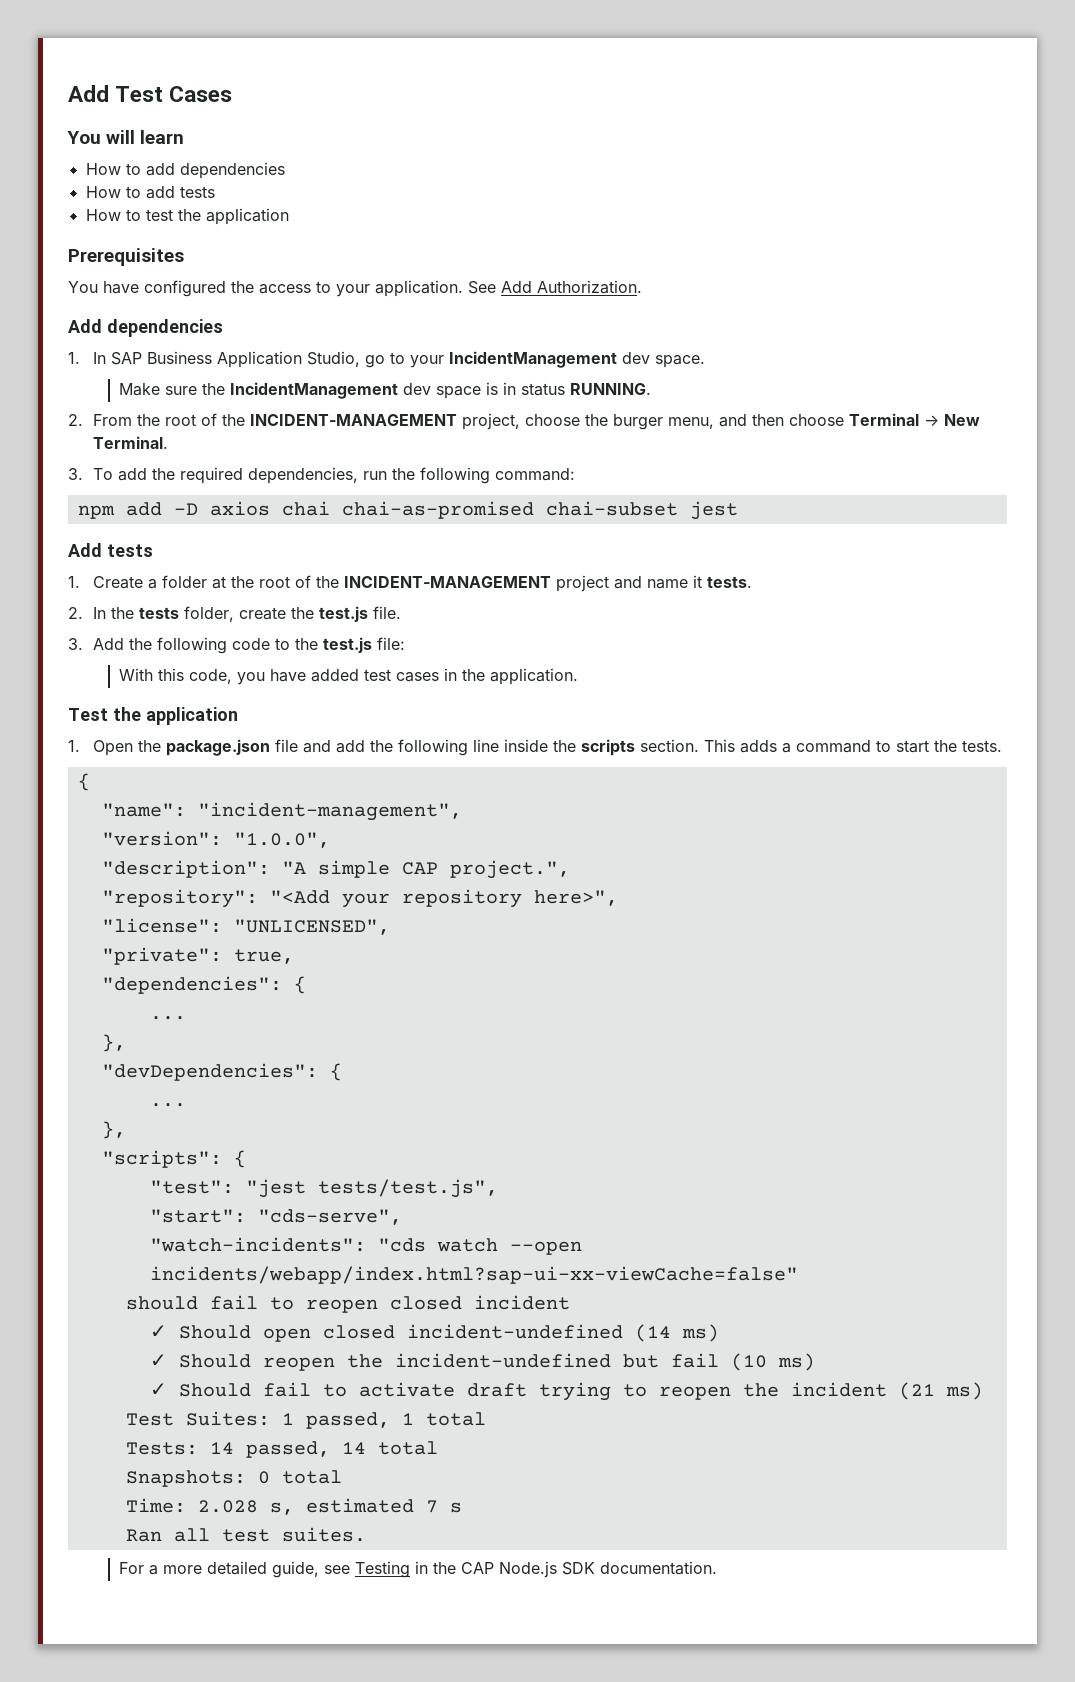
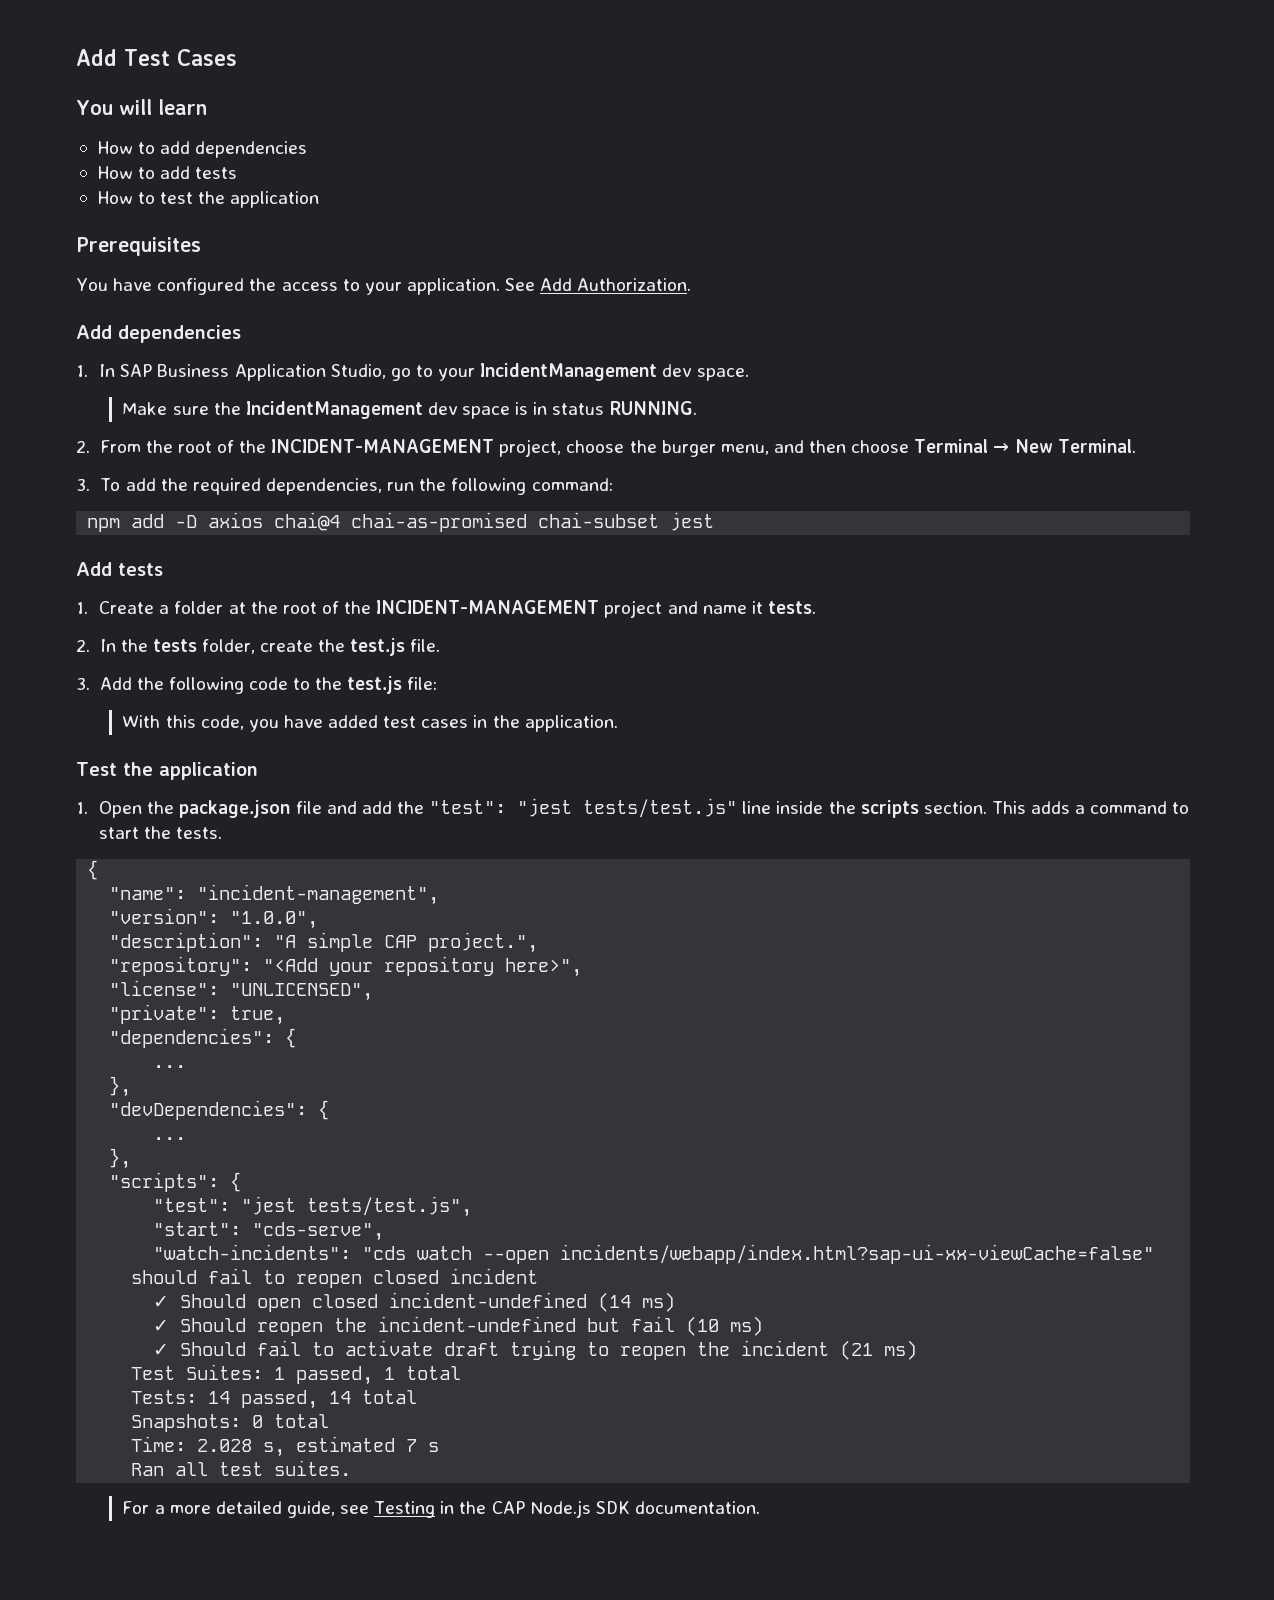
[281,501,330,516] chai -> [274,512,341,531] chai@4
[398,739,469,756] following -> [429,798,738,818] "test": "jest tests/test.js"

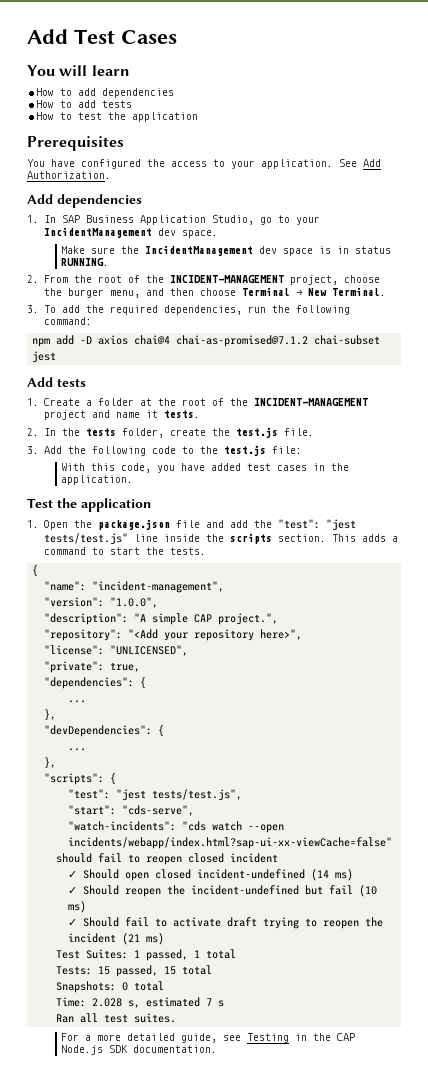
[351,512,528,532] chai-as-promised -> [176,335,309,347] chai-as-promised@7.1.2
[208,1390,352,1409] 14 passed, 14 -> [98,965,177,977] 15 passed, 15

